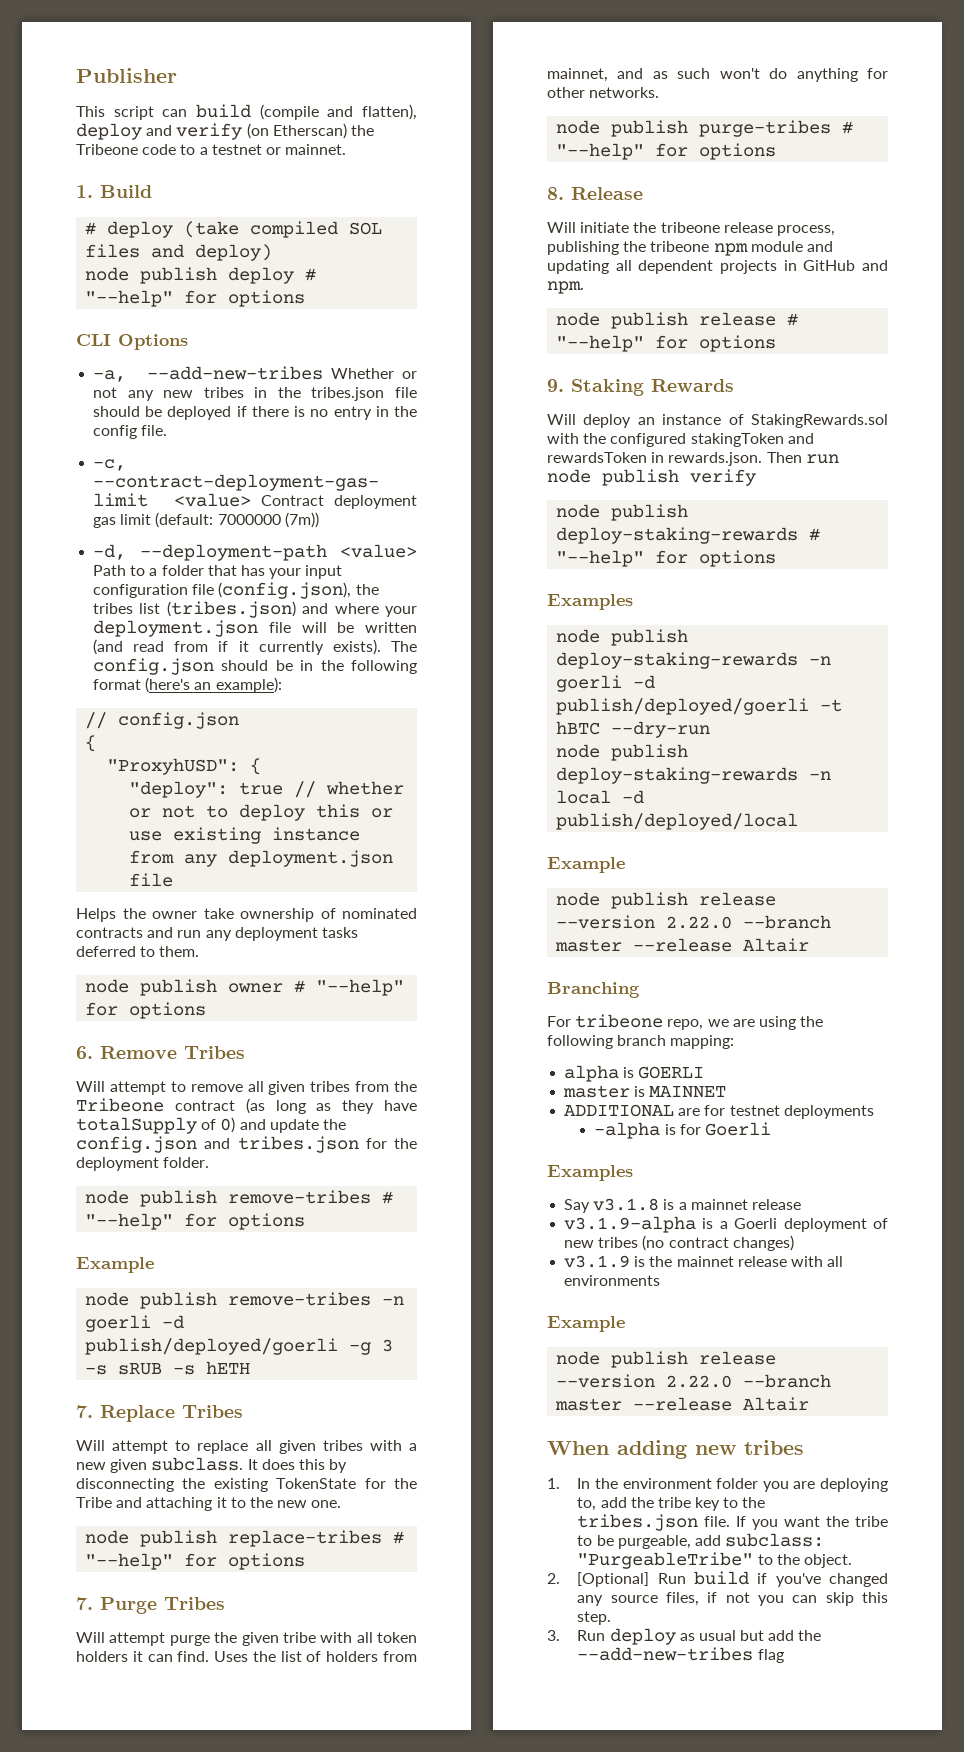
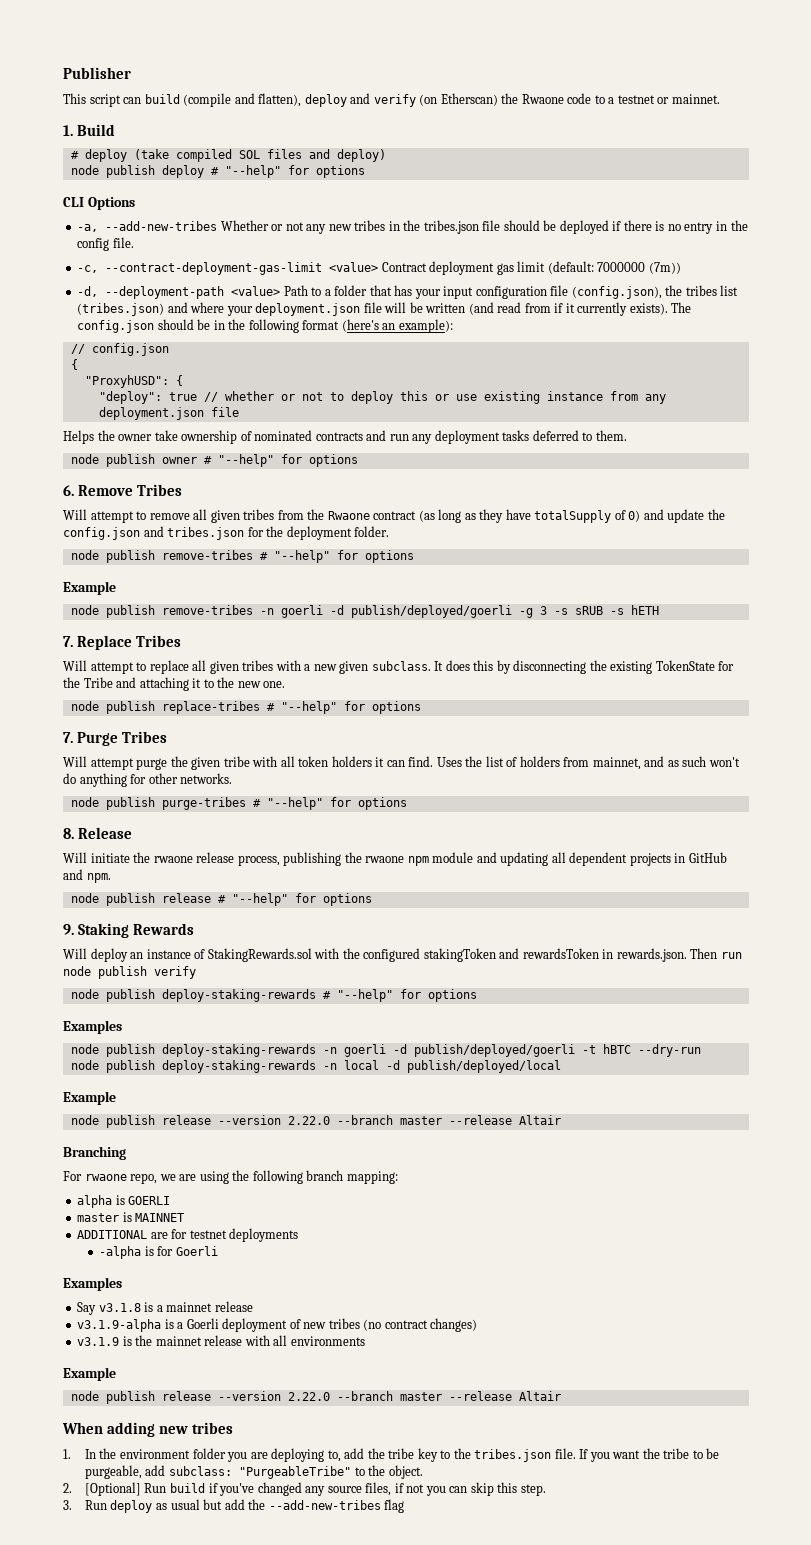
[76,144,138,155] Tribeone -> [521,94,564,104] Rwaone
[76,1098,164,1112] Tribeone -> [327,511,370,520] Rwaone
[660,222,720,233] tribeone -> [153,856,193,863] rwaone
[650,241,710,252] tribeone -> [365,856,405,863] rwaone
[575,1014,664,1028] tribeone -> [84,1174,127,1181] rwaone

